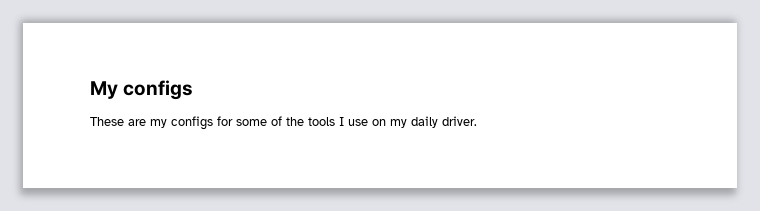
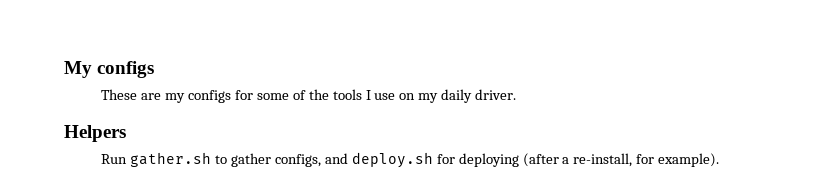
(477, 121) none -> [64,125,126,142] [101,152,720,168] // Helpers // Run gather.sh to gather configs, and deploy.sh for deploying (after a re-install, for example).

